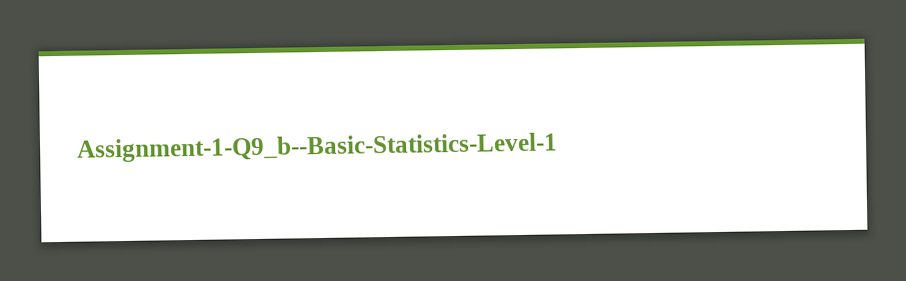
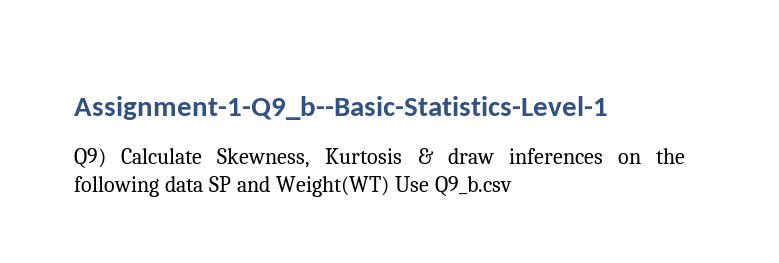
(558, 147) none -> [74,148,685,168] [74,176,512,197] // Q9) Calculate Skewness, Kurtosis & draw inferences on the following data SP and Weight(WT) Use Q9_b.csv

